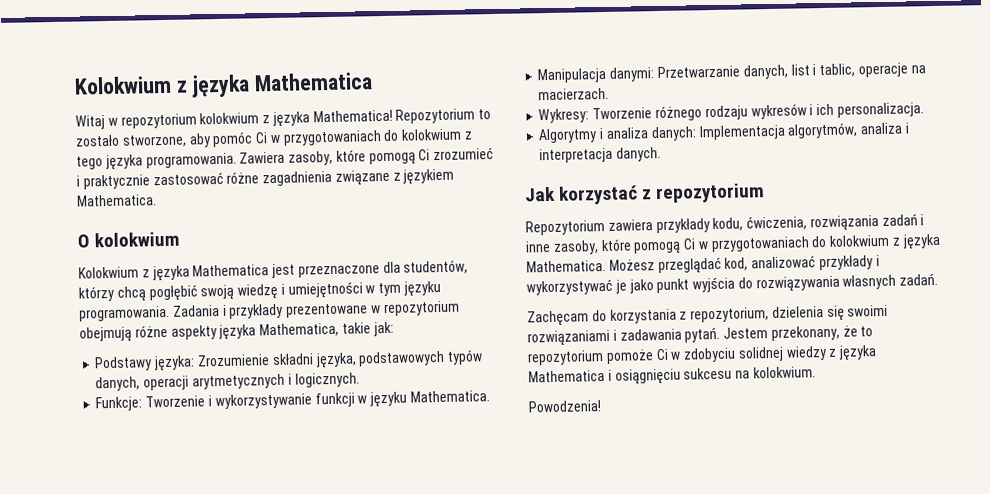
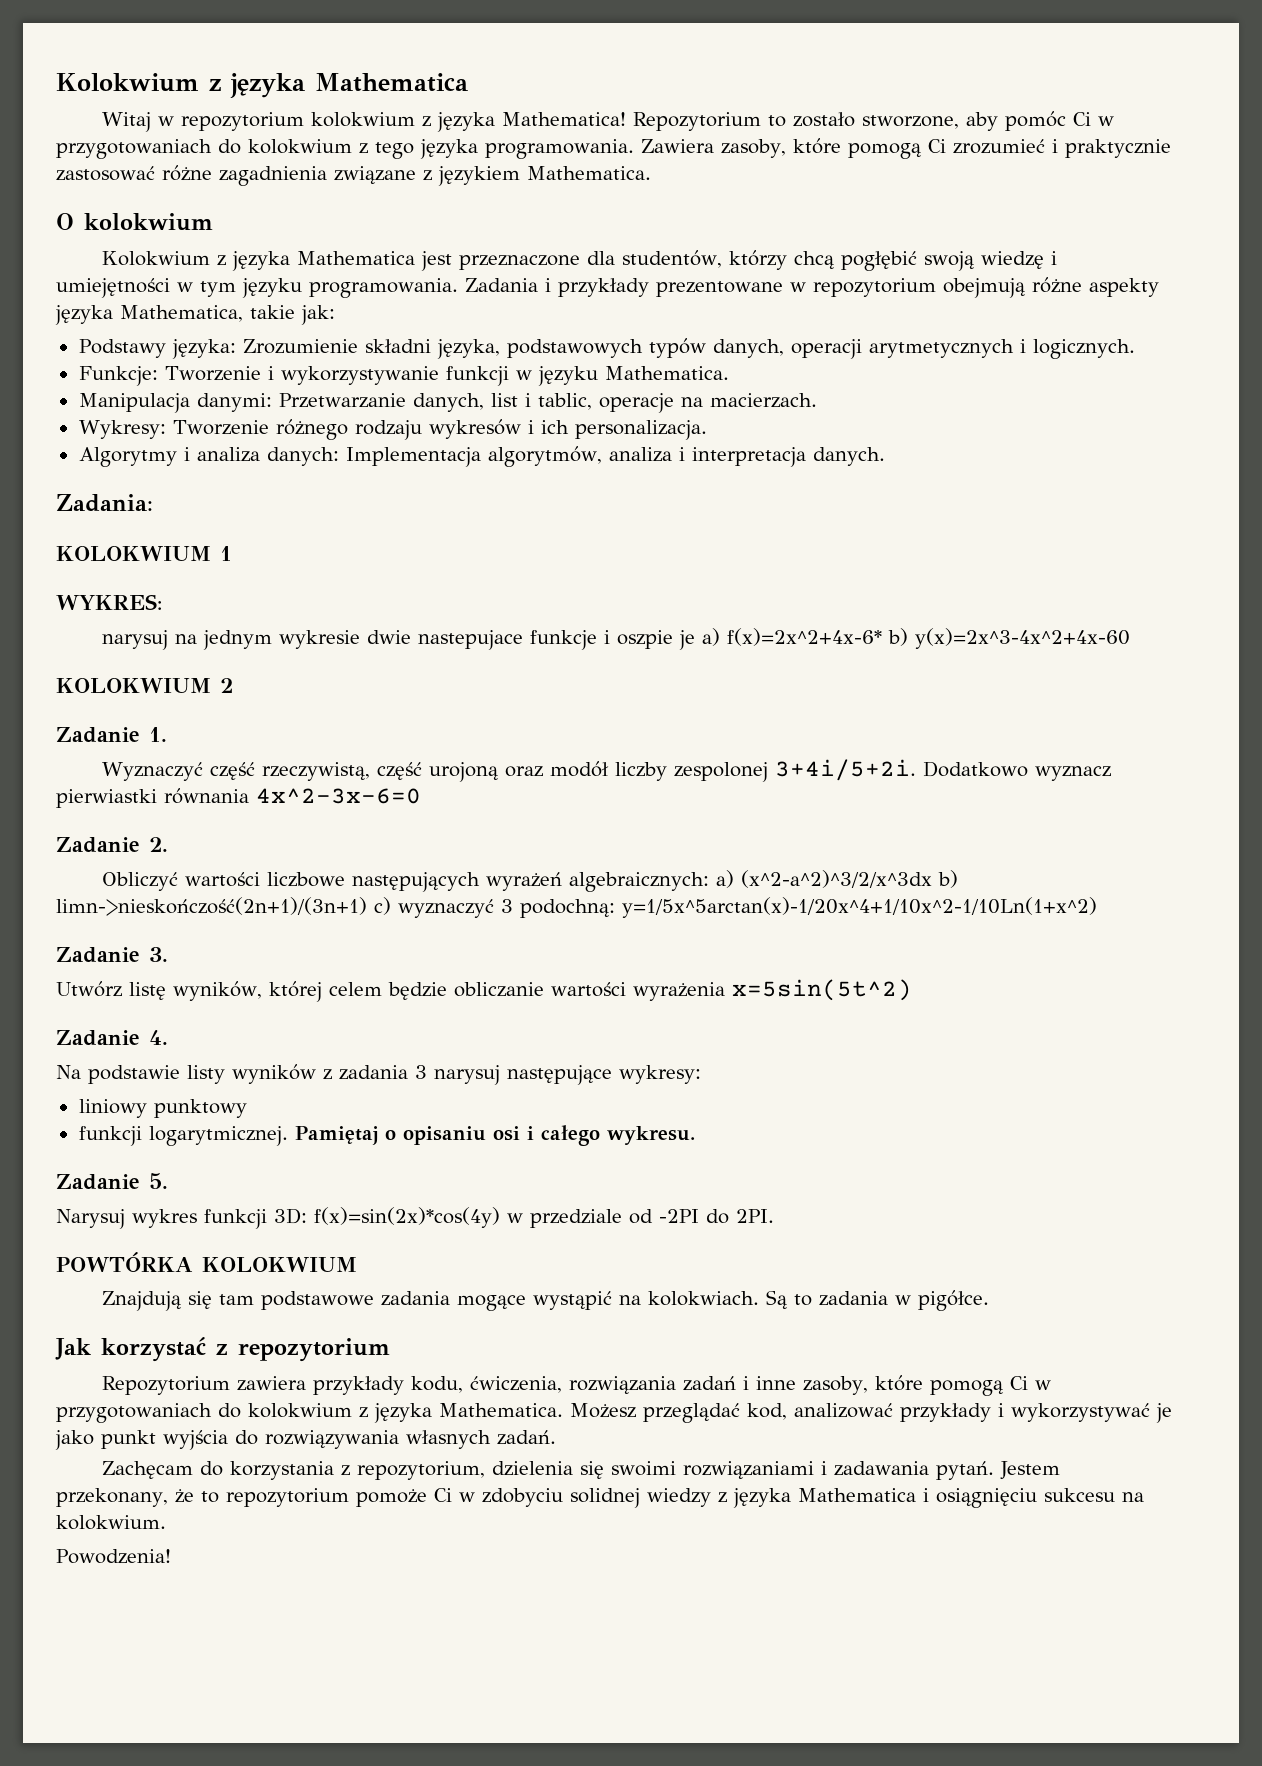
(662, 154) none -> [56,494,153,512] [56,546,232,561] [56,594,162,610] [102,628,1131,650] [56,678,233,693] [56,727,167,743] [102,759,1112,782] [56,788,421,808] [56,837,168,853] [102,870,959,892] [56,897,1097,918] [56,947,168,963] [56,979,912,1002] [56,1030,168,1046] [56,1064,701,1085] [78,1099,247,1118] [78,1125,695,1146] [56,1173,168,1190] [56,1207,774,1229] [56,1252,357,1272] [102,1290,990,1311] // Zadania: // KOLOKWIUM 1 // WYKRES: // narysuj na jednym wykresie dwie nastepujace funkcje i oszpie je a) f(x)=2x^2+4x-6* b) y(x)=2x^3-4x^2+4x-60 // KOLOKWIUM 2 // Zadanie 1. // Wyznaczyć część rzeczywistą, część urojoną oraz modół liczby zespolonej 3+4i/5+2i. Dodatkowo wyznacz pierwiastki równania 4x^2-3x-6=0 // Zadanie 2. // Obliczyć wartości liczbowe następujących wyrażeń algebraicznych: a) (x^2-a^2)^3/2/x^3dx b) limn->nieskończość(2n+1)/(3n+1) c) wyznaczyć 3 podochną: y=1/5x^5arctan(x)-1/20x^4+1/10x^2-1/10Ln(1+x^2) // Zadanie 3. // Utwórz listę wyników, której celem będzie obliczanie wartości wyrażenia x=5sin(5t^2) // Zadanie 4. // Na podstawie listy wyników z zadania 3 narysuj następujące wykresy: // liniowy punktowy // funkcji logarytmicznej. Pamiętaj o opisaniu osi i całego wykresu. // Zadanie 5. // Narysuj wykres funkcji 3D: f(x)=sin(2x)*cos(4y) w przedziale od -2PI do 2PI. // POWTÓRKA KOLOKWIUM // Znajdują się tam podstawowe zadania mogące wystąpić na kolokwiach. Są to zadania w pigółce.

